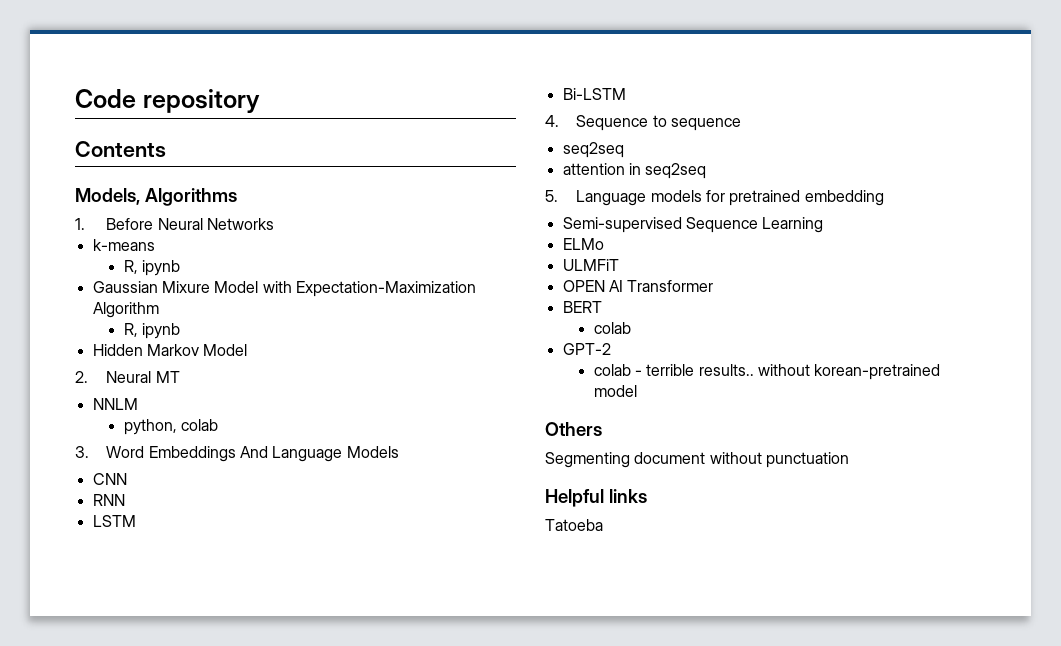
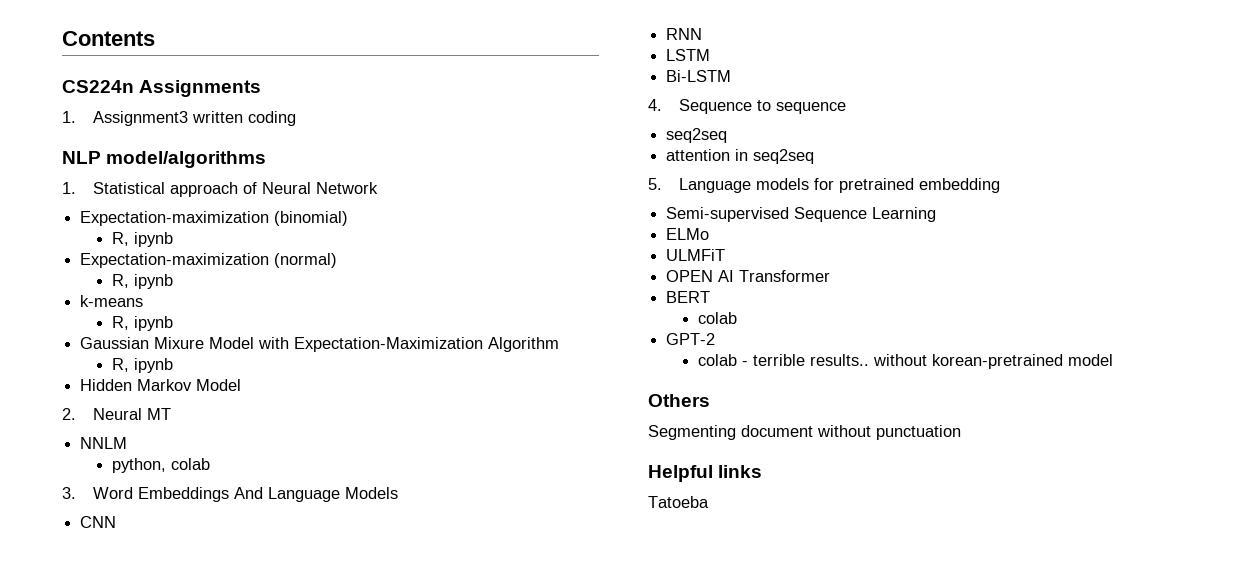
[75,89,260,113] Code repository // -> (62, 38) none
[75,188,237,206] [75,218,274,230] Models, Algorithms // 1. Before Neural Networks -> [62,80,262,97] [62,111,297,126] [62,151,267,168] [62,182,379,197] [80,211,349,226] [111,232,173,247] [80,253,338,268] [111,274,173,289] CS224n Assignments // 1. Assignment3 written coding // NLP model/algorithms // 1. Statistical approach of Neural Network // Expectation-maximization (binomial) // R, ipynb // Expectation-maximization (normal) // R, ipynb

